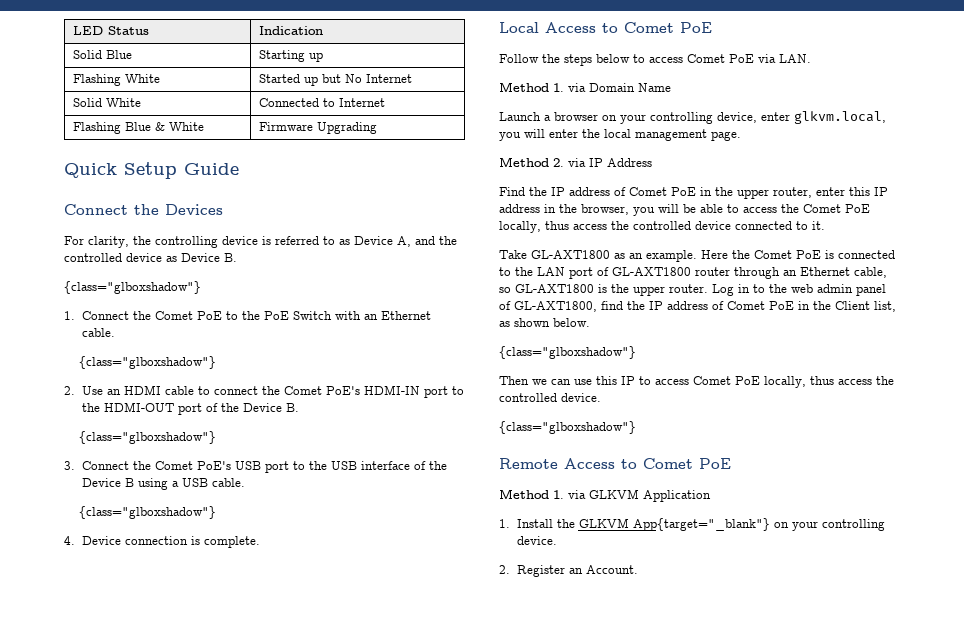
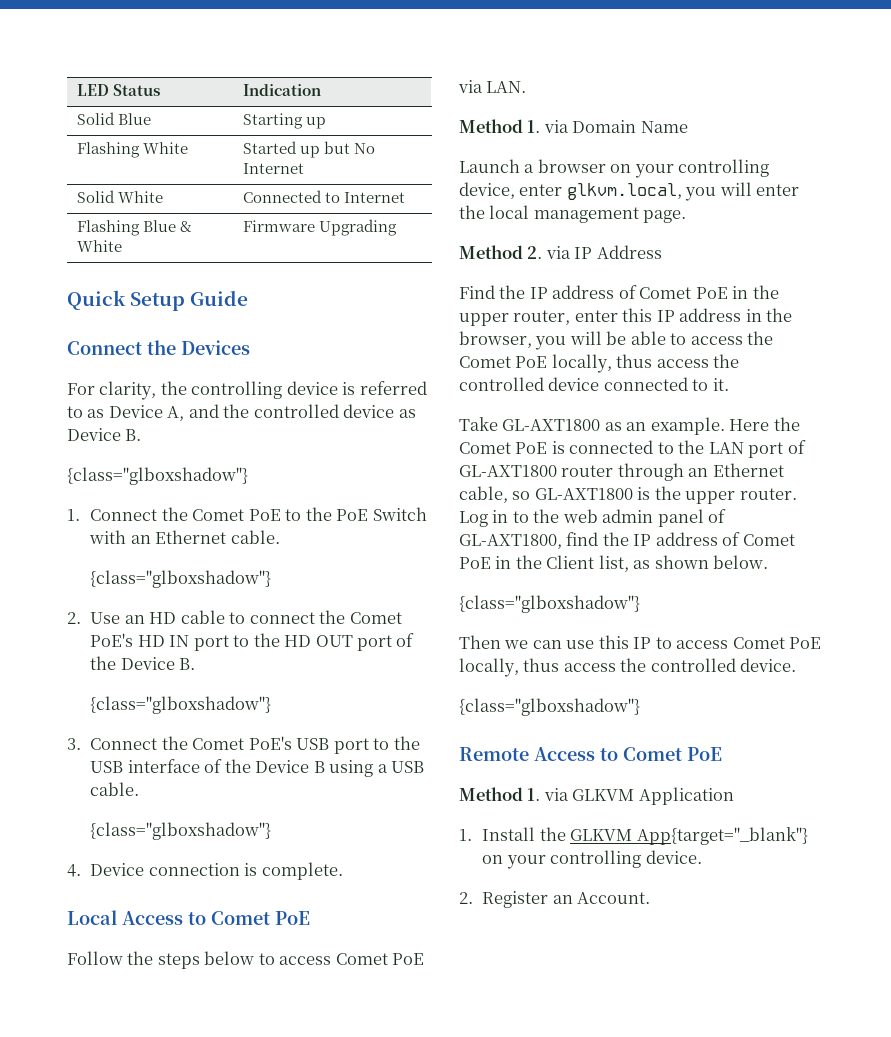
[123,385,161,395] HDMI -> [149,612,177,624] HD
[363,385,464,398] [81,402,174,412] HDMI-IN port to the HDMI-OUT -> [137,633,353,651] HD IN port to the HD OUT

